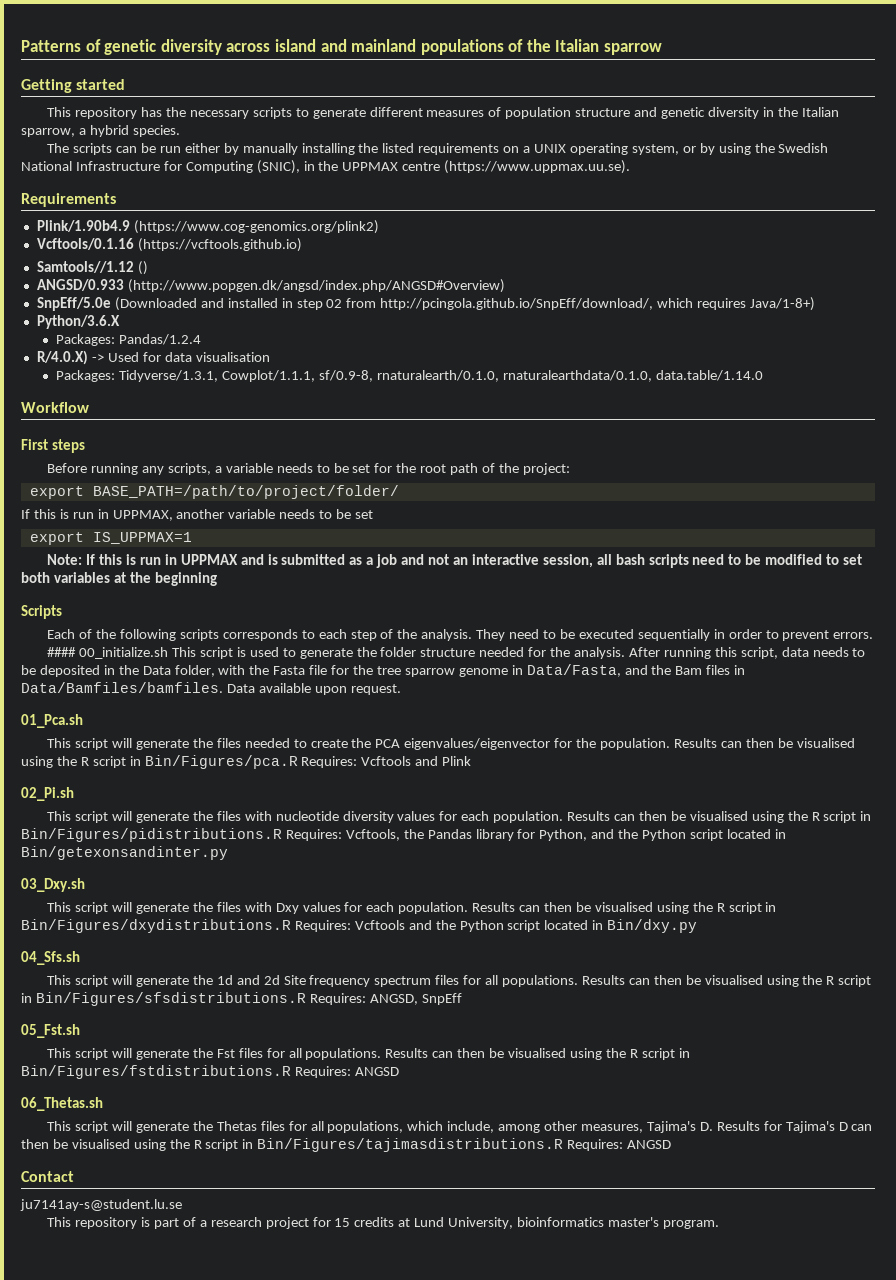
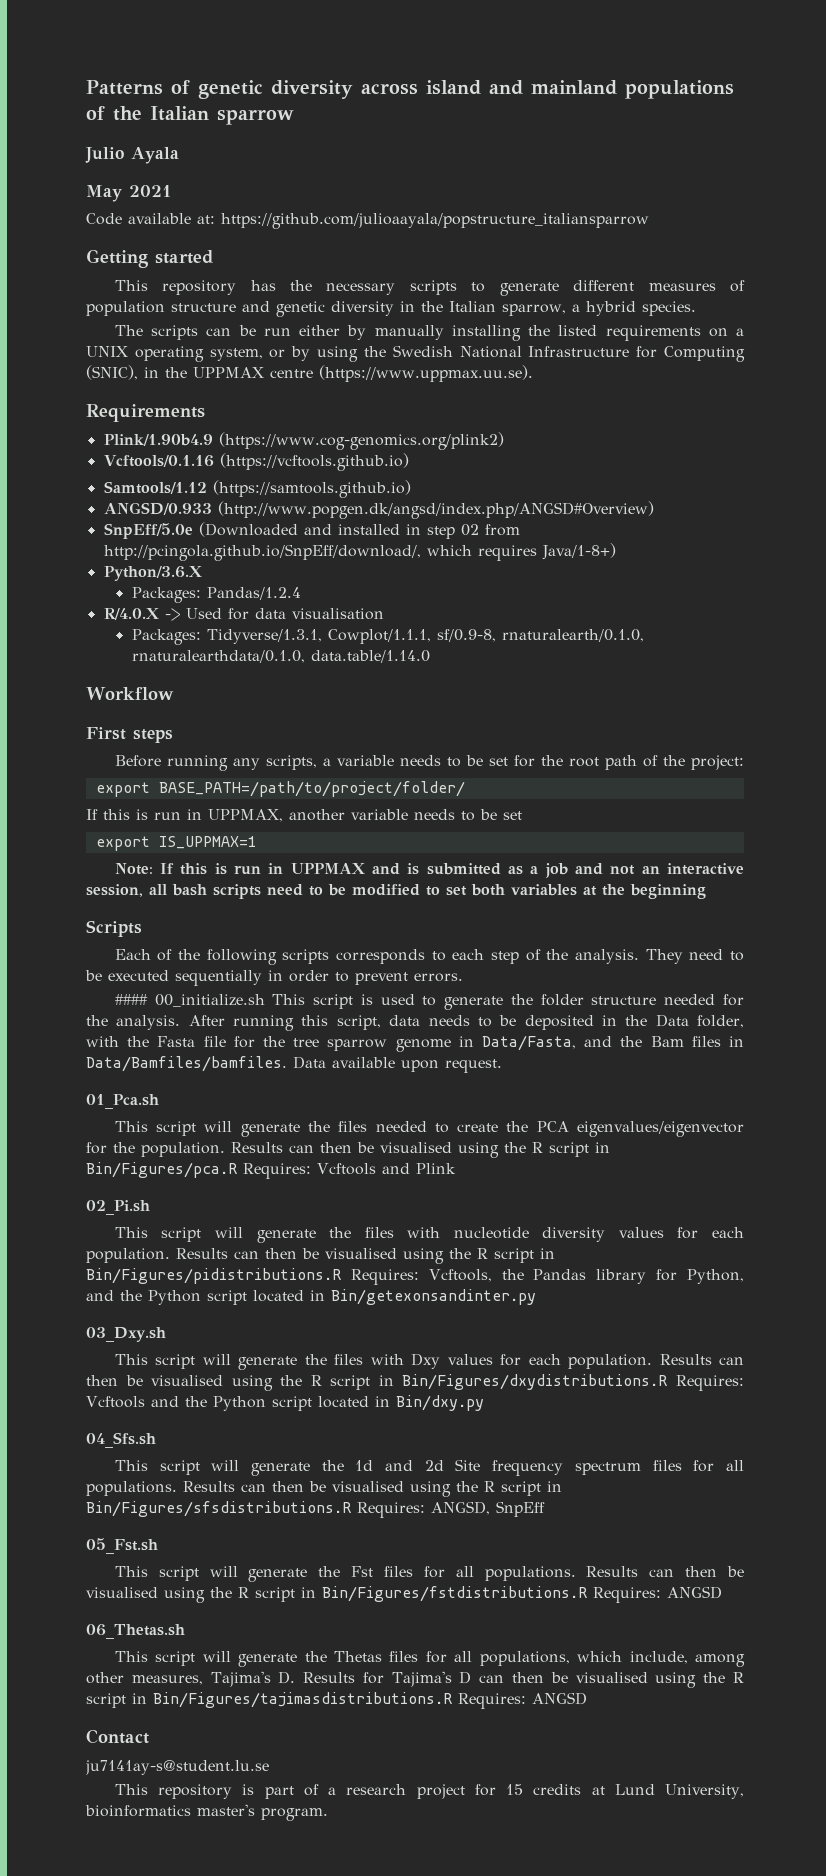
(663, 49) none -> [85,147,179,164] [86,185,171,202] [86,213,649,229] // Julio Ayala // May 2021 // Code available at: https://github.com/julioaayala/popstructure_italiansparrow
[36,261,148,275] Samtools//1.12 () -> [103,480,411,498] Samtools/1.12 (https://samtools.github.io)
[36,350,88,365] R/4.0.X) -> [103,608,159,620] R/4.0.X

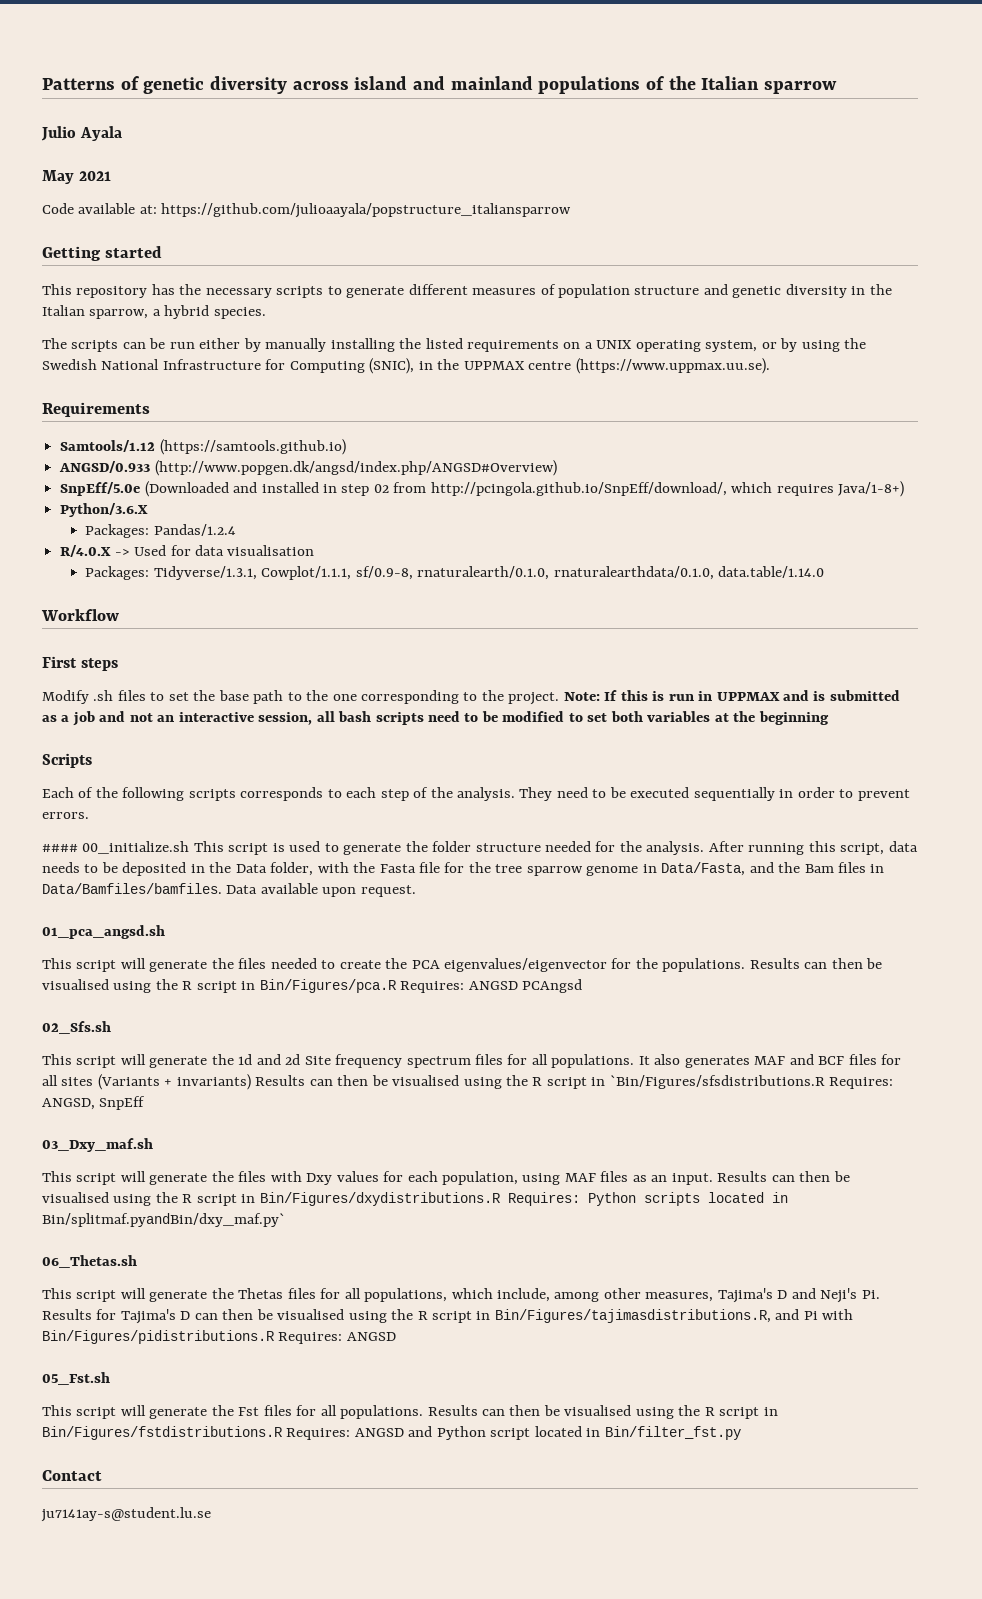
[103,432,504,450] [103,453,409,471] // Plink/1.90b4.9 (https://www.cog-genomics.org/plink2) // Vcftools/0.1.16 (https://vcftools.github.io) -> (150, 409) none
[114,755,744,771] [95,781,465,797] [86,809,522,822] [95,836,257,851] Before running any scripts, a variable needs to be set for the root path of the project: // export BASE_PATH=/path/to/project/folder/ // If this is run in UPPMAX, another variable needs to be set // export IS_UPPMAX=1 // -> [42,690,560,705] Modify .sh files to set the base path to the one corresponding to the project.
[86,1094,159,1109] 01_Pca.sh -> [42,925,165,939] 01_pca_angsd.sh
[141,1142,225,1157] population. -> [662,958,746,972] populations.
[317,1163,456,1175] [86,1200,150,1215] [114,1227,744,1243] [86,1248,555,1264] [86,1268,744,1285] [86,1289,536,1305] [86,1327,166,1342] [114,1353,744,1370] [86,1374,744,1391] [86,1395,484,1411] [86,1432,156,1448] Vcftools and Plink // 02_Pi.sh // This script will generate the files with nucleotide diversity values for each population. Results can then be visualised using the R script in Bin/Figures/pidistributions.R Requires: Vcftools, the Pandas library for Python, and the Python script located in Bin/getexonsandinter.py // 03_Dxy.sh // This script will generate the files with Dxy values for each population. Results can then be visualised using the R script in Bin/Figures/dxydistributions.R Requires: Vcftools and the Python script located in Bin/dxy.py // 04_Sfs.sh -> [468,979,583,993] [42,1021,111,1034] ANGSD PCAngsd // 02_Sfs.sh
(177, 1488) none -> [638,1054,902,1068] [42,1074,251,1090] It also generates MAF and BCF files for all sites (Variants + invariants)
[86,1501,351,1517] Bin/Figures/sfsdistributions.R -> [609,1075,825,1089] `Bin/Figures/sfsdistributions.R
(545, 1509) none -> [42,1138,153,1152] [42,1171,850,1185] [42,1192,788,1206] [42,1213,285,1227] [42,1255,137,1268] [42,1288,880,1303] [42,1309,854,1324] [42,1330,396,1344] // 03_Dxy_maf.sh // This script will generate the files with Dxy values for each population, using MAF files as an input. Results can then be visualised using the R script in Bin/Figures/dxydistributions.R Requires: Python scripts located in Bin/splitmaf.pyandBin/dxy_maf.py` // 06_Thetas.sh // This script will generate the Thetas files for all populations, which include, among other measures, Tajima's D and Neji's Pi. Results for Tajima's D can then be visualised using the R script in Bin/Figures/tajimasdistributions.R, and Pi with Bin/Figures/pidistributions.R Requires: ANGSD
[86,1624,185,1639] [114,1651,746,1667] [86,1671,745,1688] [86,1692,587,1709] [86,1729,149,1744] [85,1760,269,1775] [114,1784,745,1799] [85,1804,328,1821] // 06_Thetas.sh // This script will generate the Thetas files for all populations, which include, among other measures, Tajima's D. Results for Tajima's D can then be visualised using the R script in Bin/Figures/tajimasdistributions.R Requires: ANGSD // Contact // ju7141ay-s@student.lu.se // This repository is part of a research project for 15 credits at Lund University, bioinformatics master's program. -> [408,1426,741,1440] [42,1470,102,1481] [41,1507,211,1522] and Python script located in Bin/filter_fst.py // Contact // ju7141ay-s@student.lu.se

